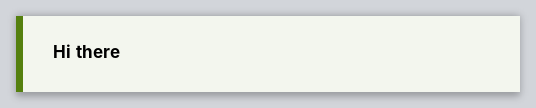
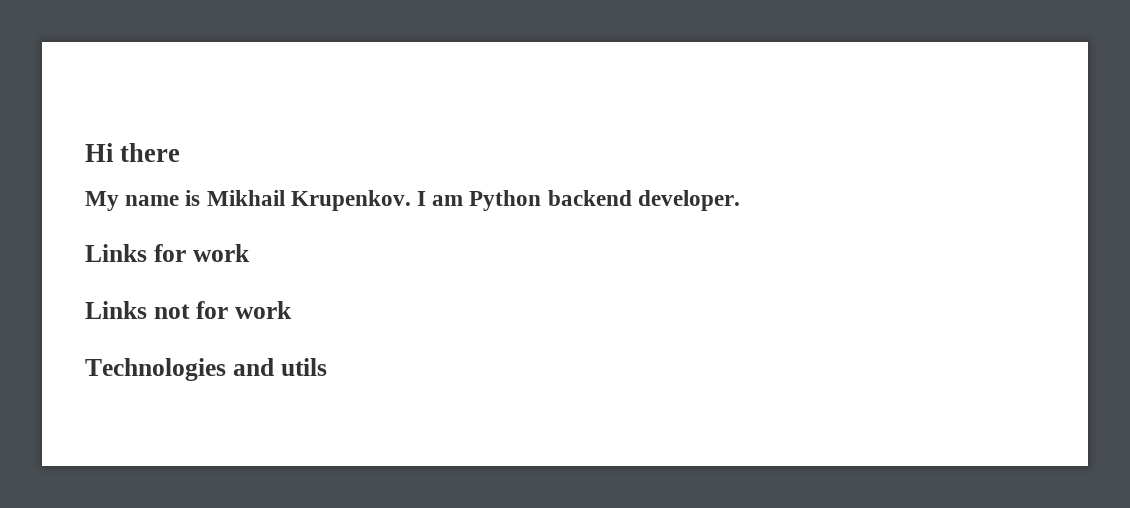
(120, 51) none -> [85,190,740,211] [85,244,250,262] [85,301,292,319] [85,358,327,381] // My name is Mikhail Krupenkov. I am Python backend developer. // Links for work // Links not for work // Technologies and utils

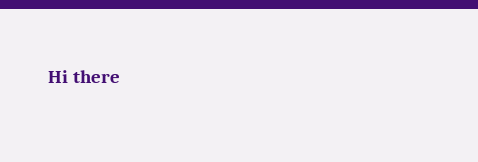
[85,190,740,211] [85,244,250,262] [85,301,292,319] [85,358,327,381] // My name is Mikhail Krupenkov. I am Python backend developer. // Links for work // Links not for work // Technologies and utils -> (120, 76) none

